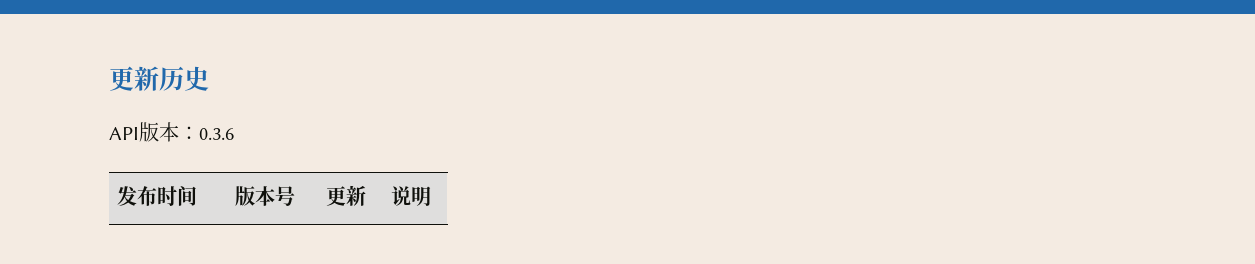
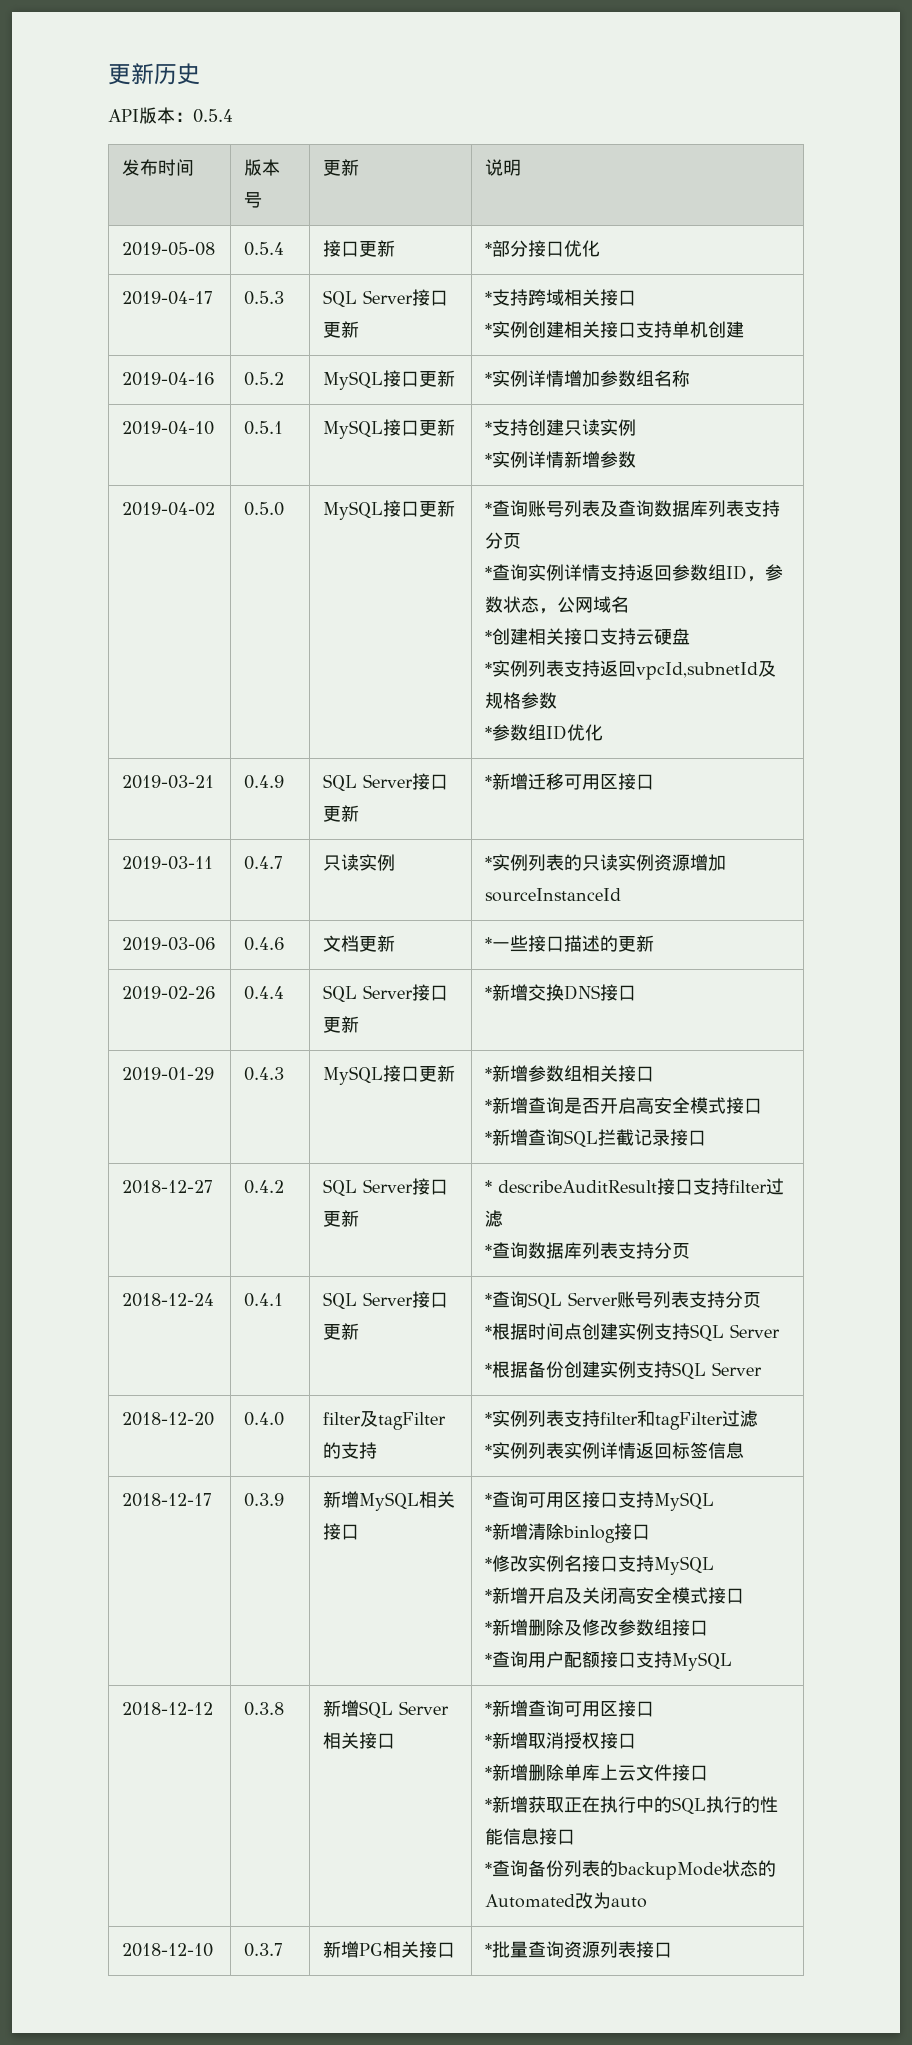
[199,128,234,140] 0.3.6 -> [193,109,233,123] 0.5.4
(432, 196) none -> [121,242,215,256] [243,242,284,256] [322,240,395,257] [484,240,600,257] [121,291,212,305] [243,291,284,305] [322,289,448,308] [322,321,359,338] [484,289,636,306] [484,321,744,338] [121,372,215,386] [243,372,284,386] [322,370,455,390] [484,370,690,387] [121,421,214,435] [243,421,283,435] [322,419,455,439] [484,419,636,436] [484,451,636,468] [121,502,215,516] [243,502,284,516] [322,500,455,520] [484,500,780,517] [484,532,521,549] [484,564,783,582] [484,596,629,614] [484,628,690,645] [484,660,776,680] [484,692,557,709] [484,724,603,741] [121,775,214,789] [243,775,284,789] [322,773,448,792] [322,805,359,822] [484,773,654,790] [121,856,213,870] [243,856,282,870] [322,854,395,871] [484,854,726,871] [484,888,621,902] [121,937,216,951] [243,937,285,951] [322,935,395,952] [484,935,654,952] [121,986,216,1000] [243,986,284,1000] [322,984,448,1003] [322,1016,359,1033] [484,984,636,1001] [121,1067,214,1081] [243,1067,284,1081] [322,1065,455,1085] [484,1065,654,1082] [484,1097,762,1114] [484,1129,706,1148] [121,1180,212,1194] [243,1180,284,1194] [322,1178,448,1197] [322,1210,359,1227] [484,1178,784,1195] [484,1210,503,1227] [484,1242,690,1259] [121,1293,214,1307] [243,1293,283,1307] [322,1291,448,1310] [322,1323,359,1340] [484,1291,761,1310] [484,1323,780,1342] [484,1361,762,1380] [121,1412,214,1426] [243,1412,284,1426] [322,1411,446,1430] [322,1442,377,1459] [484,1410,758,1430] [484,1442,744,1459] [121,1493,211,1507] [243,1493,284,1507] [322,1491,455,1511] [322,1523,359,1540] [484,1491,714,1511] [484,1523,650,1543] [484,1555,714,1575] [484,1587,744,1604] [484,1619,708,1636] [484,1651,732,1671] [121,1702,213,1716] [243,1702,284,1716] [322,1700,449,1719] [322,1732,395,1749] [484,1700,654,1717] [484,1732,636,1749] [484,1764,708,1781] [484,1796,778,1815] [484,1828,575,1845] [484,1860,776,1880] [484,1892,647,1909] [121,1943,213,1957] [243,1943,282,1957] [322,1941,455,1958] [484,1941,672,1958] // 2019-05-08 | 0.5.4 | 接口更新 | *部分接口优化 // 2019-04-17 | 0.5.3 | SQL Server接口更新 | *支持跨域相关接口 // *实例创建相关接口支持单机创建 // 2019-04-16 | 0.5.2 | MySQL接口更新 | *实例详情增加参数组名称 // 2019-04-10 | 0.5.1 | MySQL接口更新 | *支持创建只读实例 // *实例详情新增参数 // 2019-04-02 | 0.5.0 | MySQL接口更新 | *查询账号列表及查询数据库列表支持分页 // *查询实例详情支持返回参数组ID，参数状态，公网域名 // *创建相关接口支持云硬盘 // *实例列表支持返回vpcId,subnetId及规格参数 // *参数组ID优化 // 2019-03-21 | 0.4.9 | SQL Server接口更新 | *新增迁移可用区接口 // 2019-03-11 | 0.4.7 | 只读实例 | *实例列表的只读实例资源增加sourceInstanceId // 2019-03-06 | 0.4.6 | 文档更新 | *一些接口描述的更新 // 2019-02-26 | 0.4.4 | SQL Server接口更新 | *新增交换DNS接口 // 2019-01-29 | 0.4.3 | MySQL接口更新 | *新增参数组相关接口 // *新增查询是否开启高安全模式接口 // *新增查询SQL拦截记录接口 // 2018-12-27 | 0.4.2 | SQL Server接口更新 | * describeAuditResult接口支持filter过滤 // *查询数据库列表支持分页 // 2018-12-24 | 0.4.1 | SQL Server接口更新 | *查询SQL Server账号列表支持分页 // *根据时间点创建实例支持SQL Server // *根据备份创建实例支持SQL Server // 2018-12-20 | 0.4.0 | filter及tagFilter的支持 | *实例列表支持filter和tagFilter过滤 // *实例列表实例详情返回标签信息 // 2018-12-17 | 0.3.9 | 新增MySQL相关接口 | *查询可用区接口支持MySQL // *新增清除binlog接口 // *修改实例名接口支持MySQL // *新增开启及关闭高安全模式接口 // *新增删除及修改参数组接口 // *查询用户配额接口支持MySQL // 2018-12-12 | 0.3.8 | 新增SQL Server相关接口 | *新增查询可用区接口 // *新增取消授权接口 // *新增删除单库上云文件接口 // *新增获取正在执行中的SQL执行的性能信息接口 // *查询备份列表的backupMode状态的Automated改为auto // 2018-12-10 | 0.3.7 | 新增PG相关接口 | *批量查询资源列表接口

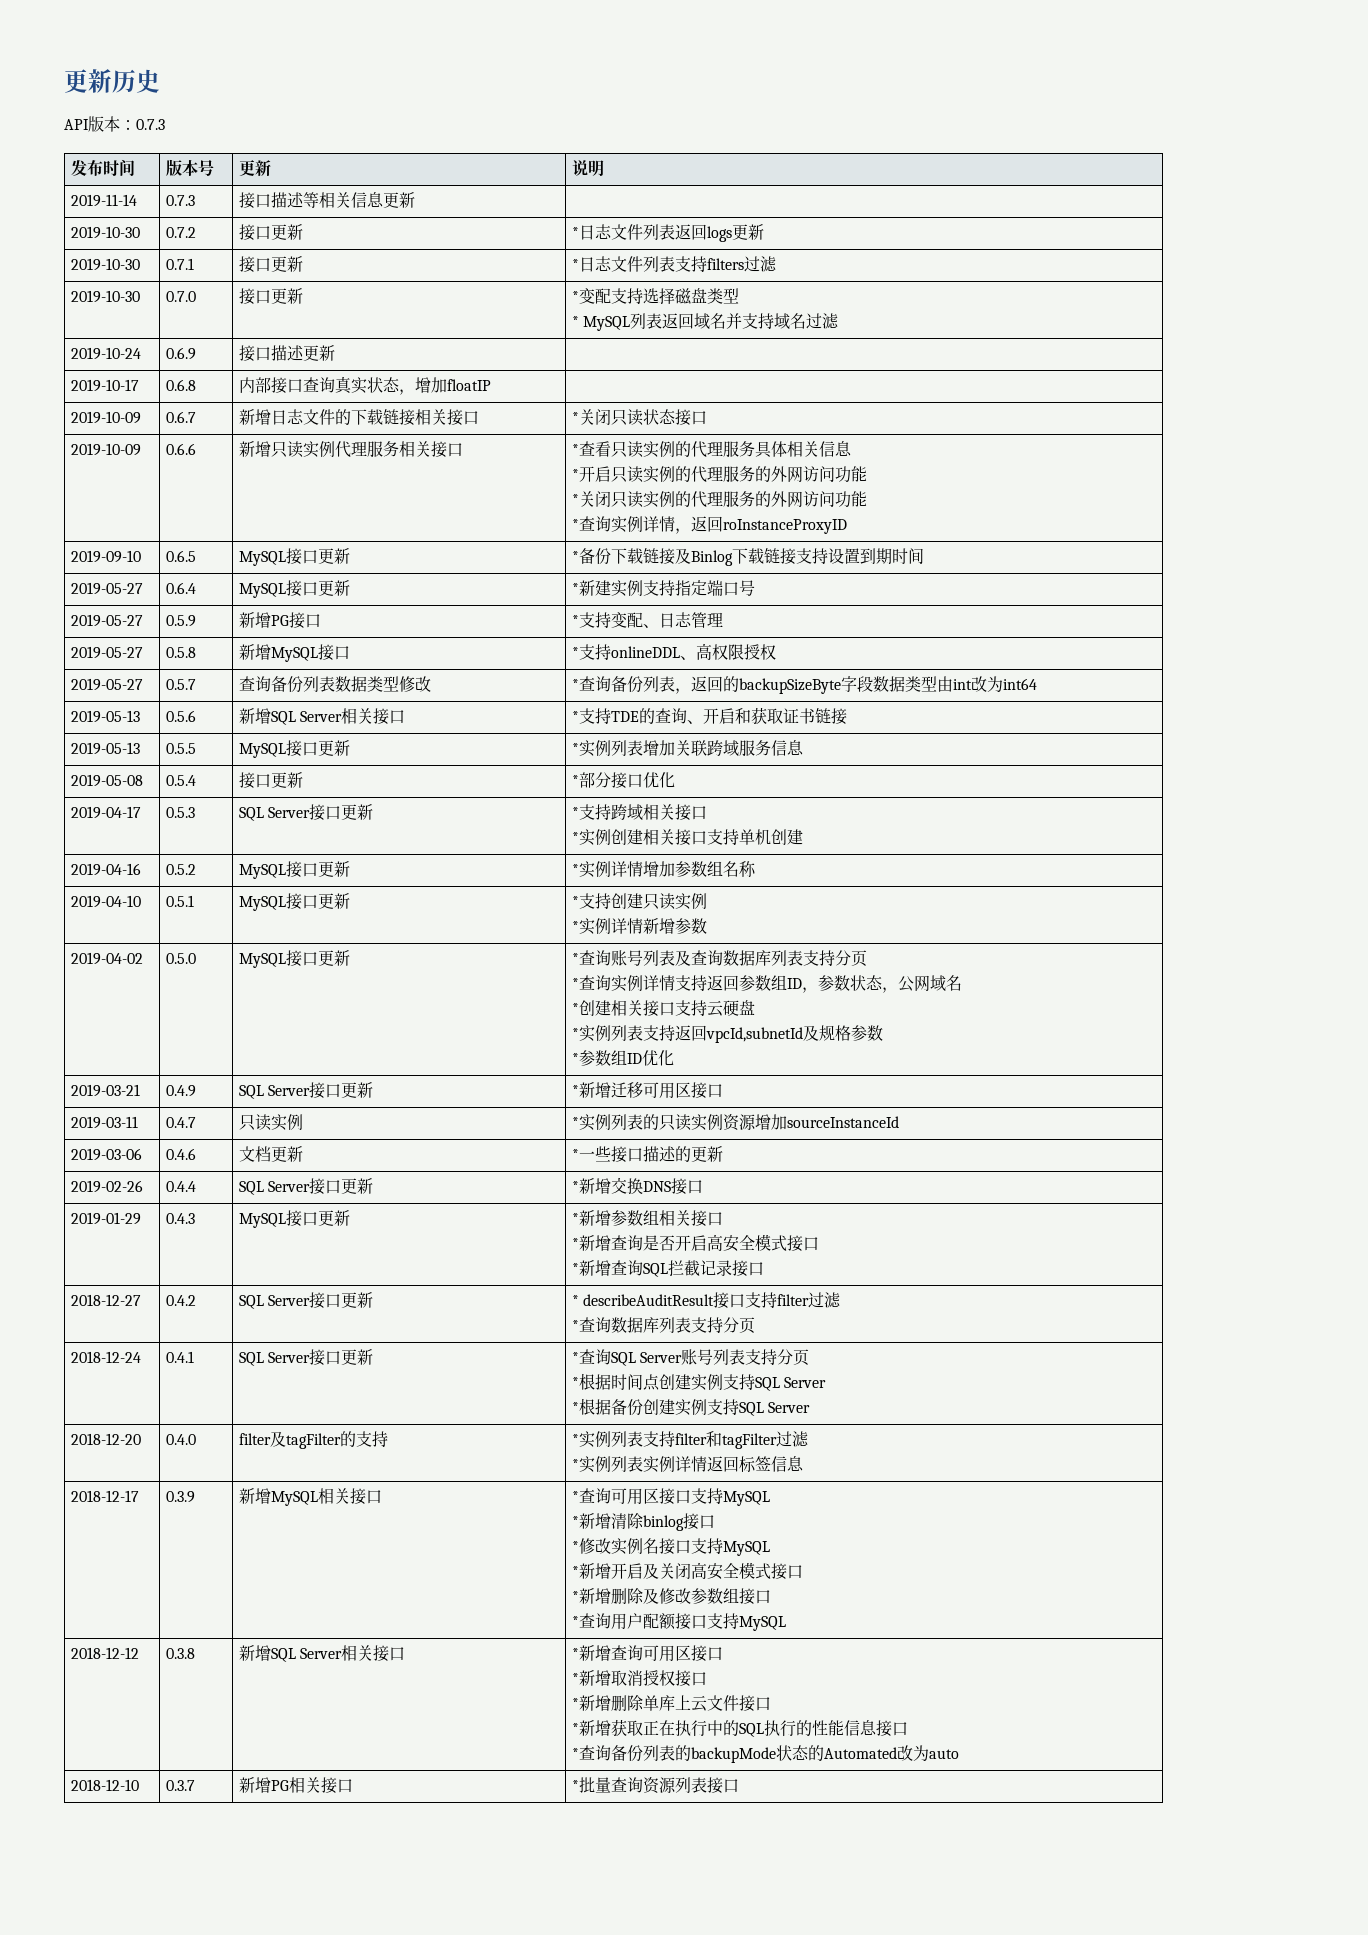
[193,109,233,123] 0.5.4 -> [136,119,165,130] 0.7.3
(521, 167) none -> [70,194,137,207] [165,195,195,206] [238,192,415,209] [70,226,140,239] [165,227,196,238] [238,224,303,241] [571,224,764,242] [70,258,140,271] [165,258,194,270] [238,256,303,273] [571,256,777,272] [70,290,140,303] [165,291,196,302] [238,288,303,305] [571,288,739,305] [571,313,839,331] [70,347,141,360] [165,347,196,360] [238,345,335,362] [70,379,139,392] [165,379,196,391] [238,376,491,395] [70,411,141,424] [165,411,196,423] [238,409,479,426] [571,409,707,426] [70,443,141,456] [165,443,196,455] [238,441,463,458] [571,441,852,458] [571,466,867,483] [571,491,867,508] [571,516,847,534] [70,550,141,563] [165,550,196,562] [238,548,350,566] [571,548,924,566] [70,582,143,595] [165,582,196,594] [238,580,350,598] [571,580,755,597] [70,614,143,627] [165,615,196,627] [238,612,321,629] [571,612,723,628] [70,646,143,659] [165,647,196,658] [238,644,350,662] [571,643,776,660] [70,678,143,691] [165,679,196,690] [238,676,431,693] [571,676,1037,694] [70,710,140,723] [165,710,196,722] [238,708,405,725] [571,707,847,725] [70,742,140,755] [165,743,196,754] [238,740,350,758] [571,740,804,757] // 2019-11-14 | 0.7.3 | 接口描述等相关信息更新 | // 2019-10-30 | 0.7.2 | 接口更新 | *日志文件列表返回logs更新 // 2019-10-30 | 0.7.1 | 接口更新 | *日志文件列表支持filters过滤 // 2019-10-30 | 0.7.0 | 接口更新 | *变配支持选择磁盘类型 // * MySQL列表返回域名并支持域名过滤 // 2019-10-24 | 0.6.9 | 接口描述更新 | // 2019-10-17 | 0.6.8 | 内部接口查询真实状态，增加floatIP | // 2019-10-09 | 0.6.7 | 新增日志文件的下载链接相关接口 | *关闭只读状态接口 // 2019-10-09 | 0.6.6 | 新增只读实例代理服务相关接口 | *查看只读实例的代理服务具体相关信息 // *开启只读实例的代理服务的外网访问功能 // *关闭只读实例的代理服务的外网访问功能 // *查询实例详情，返回roInstanceProxyID // 2019-09-10 | 0.6.5 | MySQL接口更新 | *备份下载链接及Binlog下载链接支持设置到期时间 // 2019-05-27 | 0.6.4 | MySQL接口更新 | *新建实例支持指定端口号 // 2019-05-27 | 0.5.9 | 新增PG接口 | *支持变配、日志管理 // 2019-05-27 | 0.5.8 | 新增MySQL接口 | *支持onlineDDL、高权限授权 // 2019-05-27 | 0.5.7 | 查询备份列表数据类型修改 | *查询备份列表，返回的backupSizeByte字段数据类型由int改为int64 // 2019-05-13 | 0.5.6 | 新增SQL Server相关接口 | *支持TDE的查询、开启和获取证书链接 // 2019-05-13 | 0.5.5 | MySQL接口更新 | *实例列表增加关联跨域服务信息

